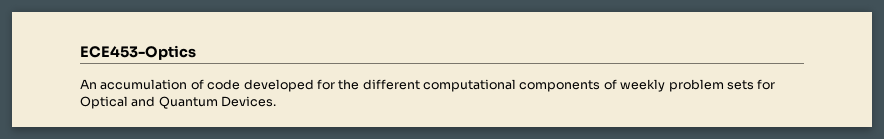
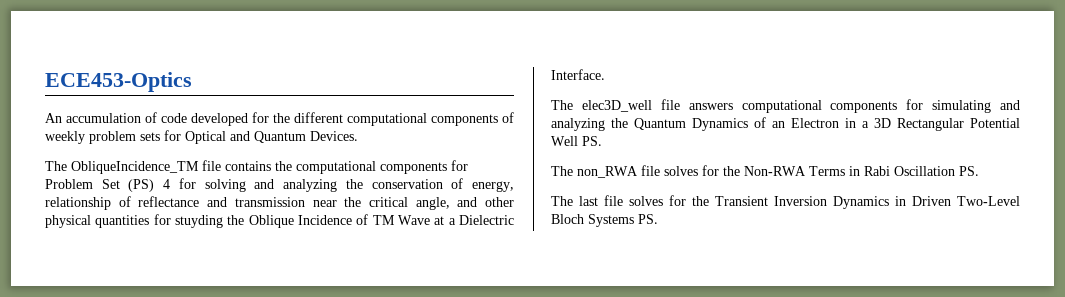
(277, 101) none -> [45,160,468,174] [45,178,514,192] [45,196,514,210] [45,214,514,228] [551,69,605,80] [551,99,1020,113] [551,117,1020,131] [551,136,602,146] [551,165,979,178] [551,195,1020,209] [551,214,658,227] // The ObliqueIncidence_TM file contains the computational components for Problem Set (PS) 4 for solving and analyzing the conservation of energy, relationship of reflectance and transmission near the critical angle, and other physical quantities for stuyding the Oblique Incidence of TM Wave at a Dielectric Interface. // The elec3D_well file answers computational components for simulating and analyzing the Quantum Dynamics of an Electron in a 3D Rectangular Potential Well PS. // The non_RWA file solves for the Non-RWA Terms in Rabi Oscillation PS. // The last file solves for the Transient Inversion Dynamics in Driven Two-Level Bloch Systems PS.

